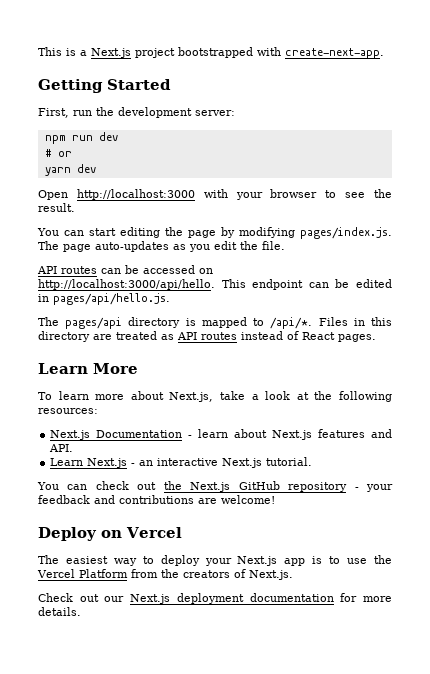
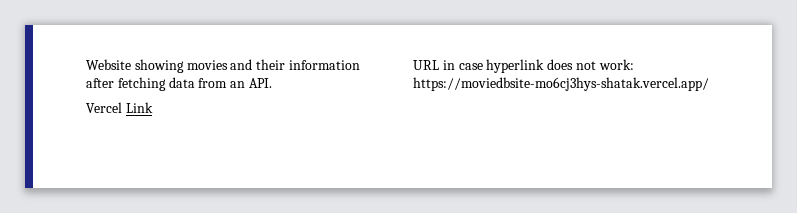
[38,47,384,59] [38,79,171,93] [38,107,235,118] [44,132,118,144] [44,149,72,157] [44,164,96,176] [38,189,392,200] [38,203,75,212] [37,227,392,239] [38,241,285,252] [37,265,213,274] [38,279,393,290] [38,293,170,305] [38,317,393,329] [38,331,376,342] [38,363,138,374] [38,391,393,402] [38,408,98,414] [50,429,392,440] [49,444,74,452] [50,457,313,468] [37,481,394,492] [38,495,275,504] [38,527,182,541] [38,555,393,566] [37,569,293,580] [38,593,392,604] [38,607,81,616] This is a Next.js project bootstrapped with create-next-app. // Getting Started // First, run the development server: // npm run dev // # or // yarn dev // Open http://localhost:3000 with your browser to see the result. // You can start editing the page by modifying pages/index.js. The page auto-updates as you edit the file. // API routes can be accessed on http://localhost:3000/api/hello. This endpoint can be edited in pages/api/hello.js. // The pages/api directory is mapped to /api/*. Files in this directory are treated as API routes instead of React pages. // Learn More // To learn more about Next.js, take a look at the following resources: // Next.js Documentation - learn about Next.js features and API. // Learn Next.js - an interactive Next.js tutorial. // You can check out the Next.js GitHub repository - your feedback and contributions are welcome! // Deploy on Vercel // The easiest way to deploy your Next.js app is to use the Vercel Platform from the creators of Next.js. // Check out our Next.js deployment documentation for more details. -> [86,59,360,73] [86,77,272,91] [86,102,153,113] [413,59,634,73] [413,77,709,91] Website showing movies and their information after fetching data from an API. // Vercel Link // URL in case hyperlink does not work: https://moviedbsite-mo6cj3hys-shatak.vercel.app/

